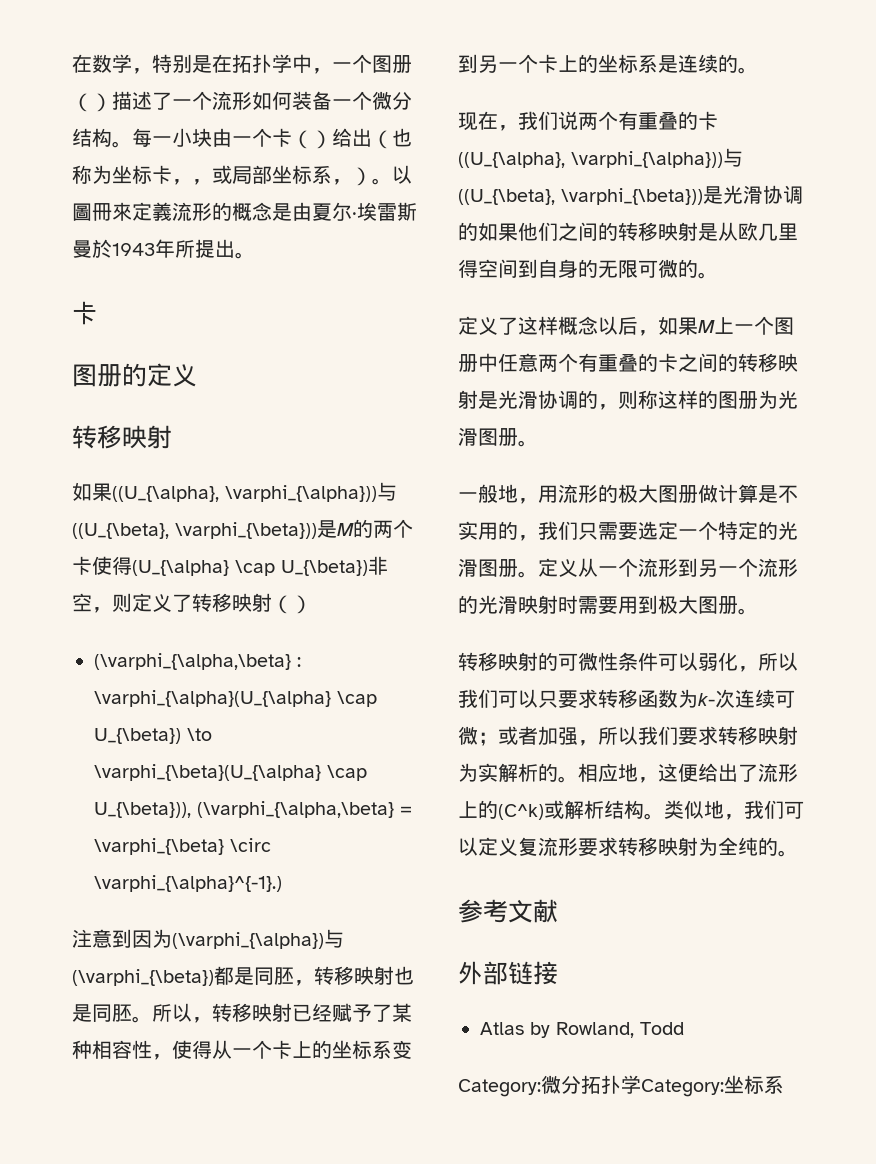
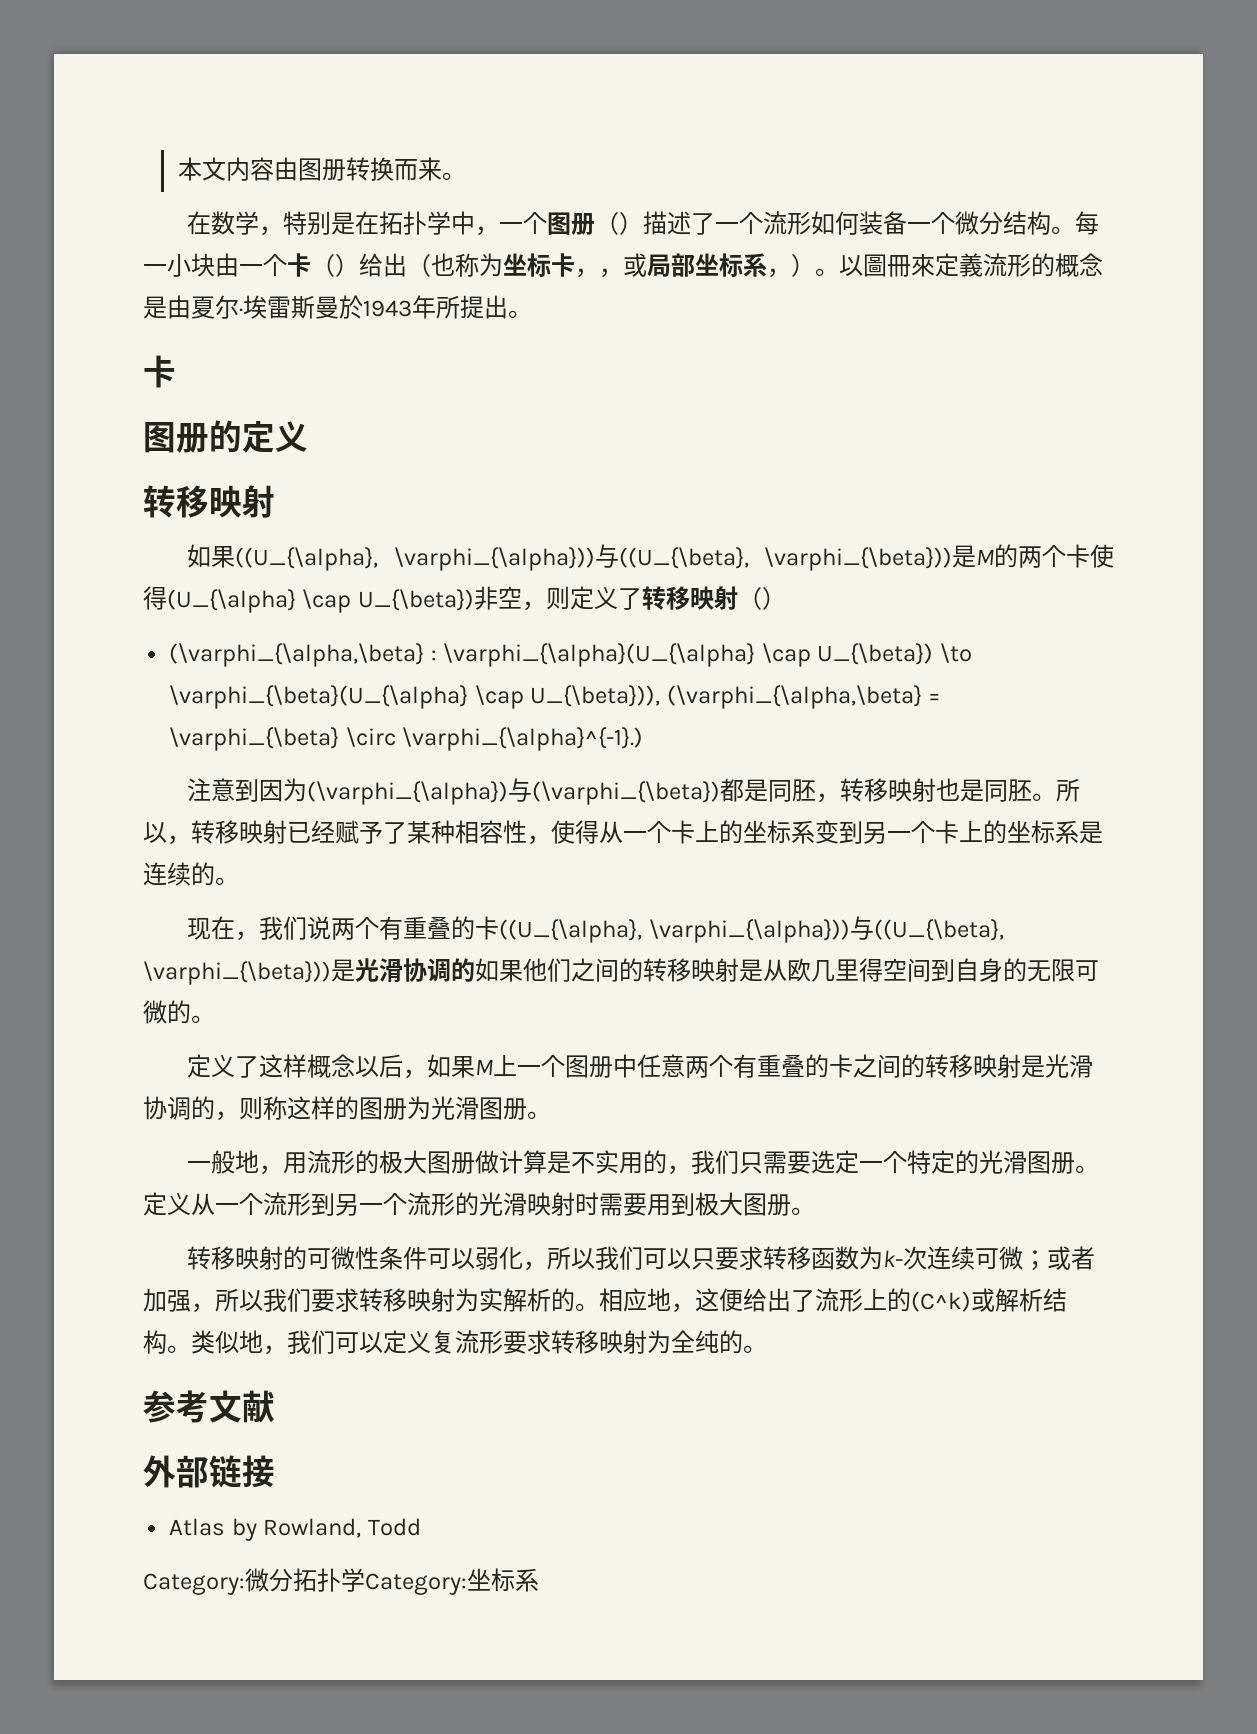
(72, 63) none -> [177,157,466,181] 本文内容由图册转换而来。 //

